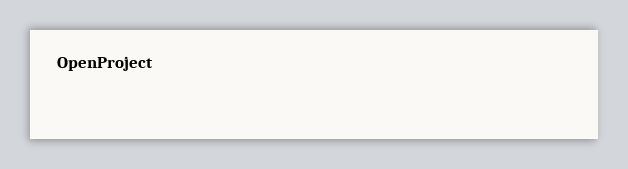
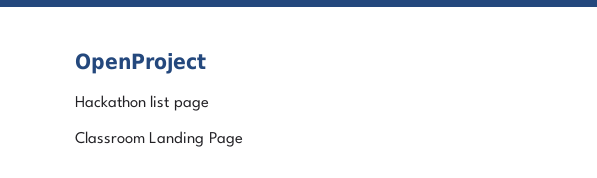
(153, 63) none -> [75,95,209,111] [75,131,243,147] // Hackathon list page // Classroom Landing Page

